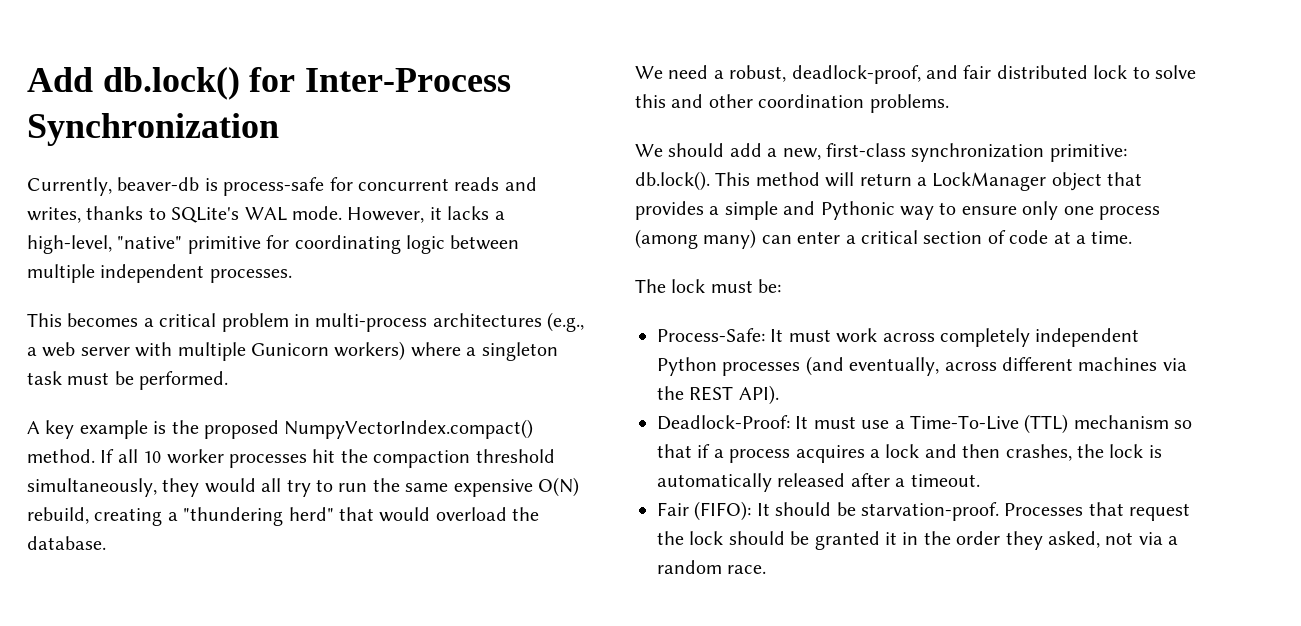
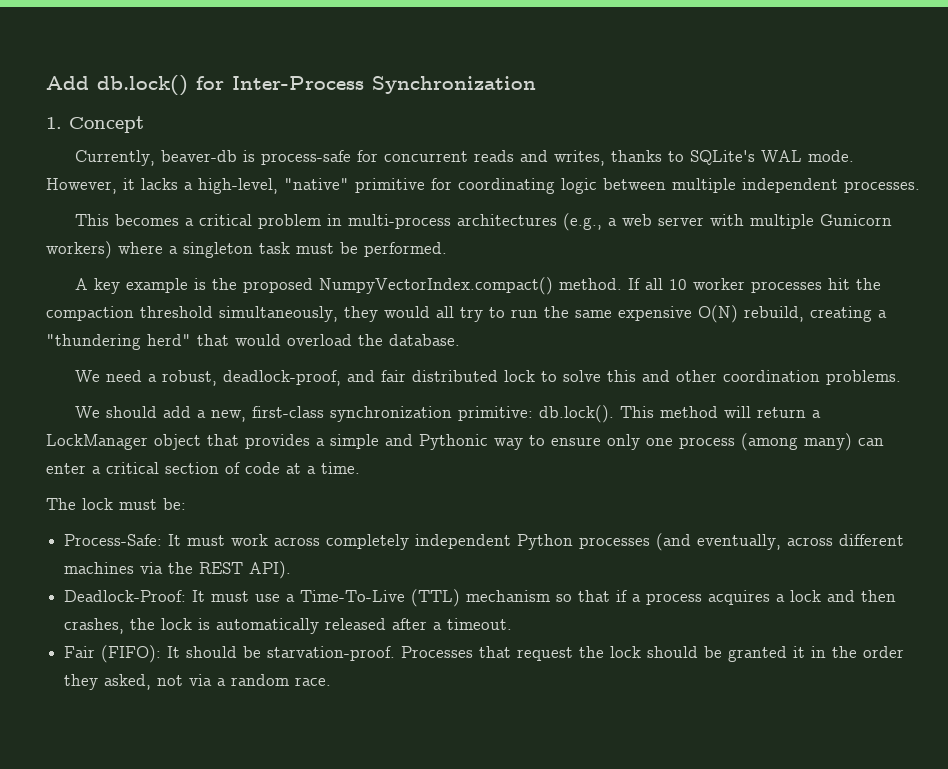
(279, 129) none -> [46,116,144,133] // 1. Concept

